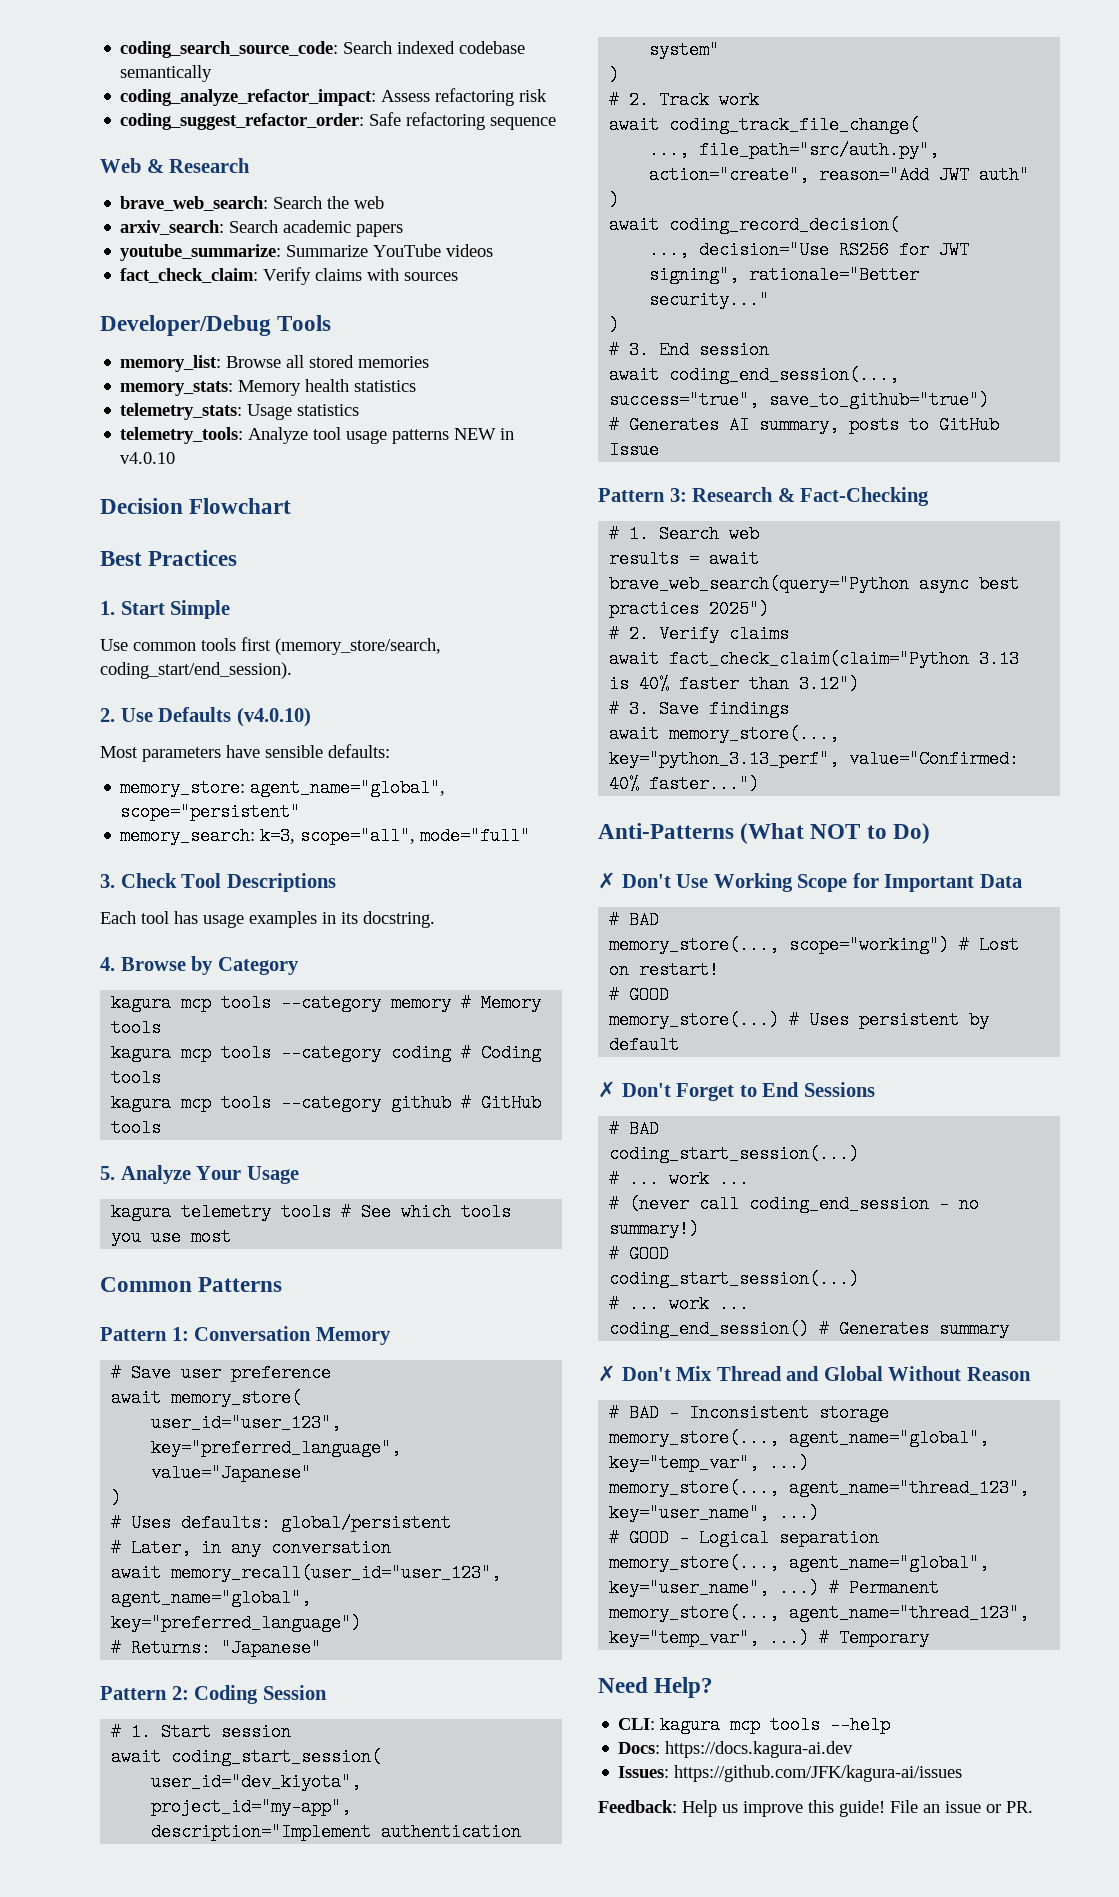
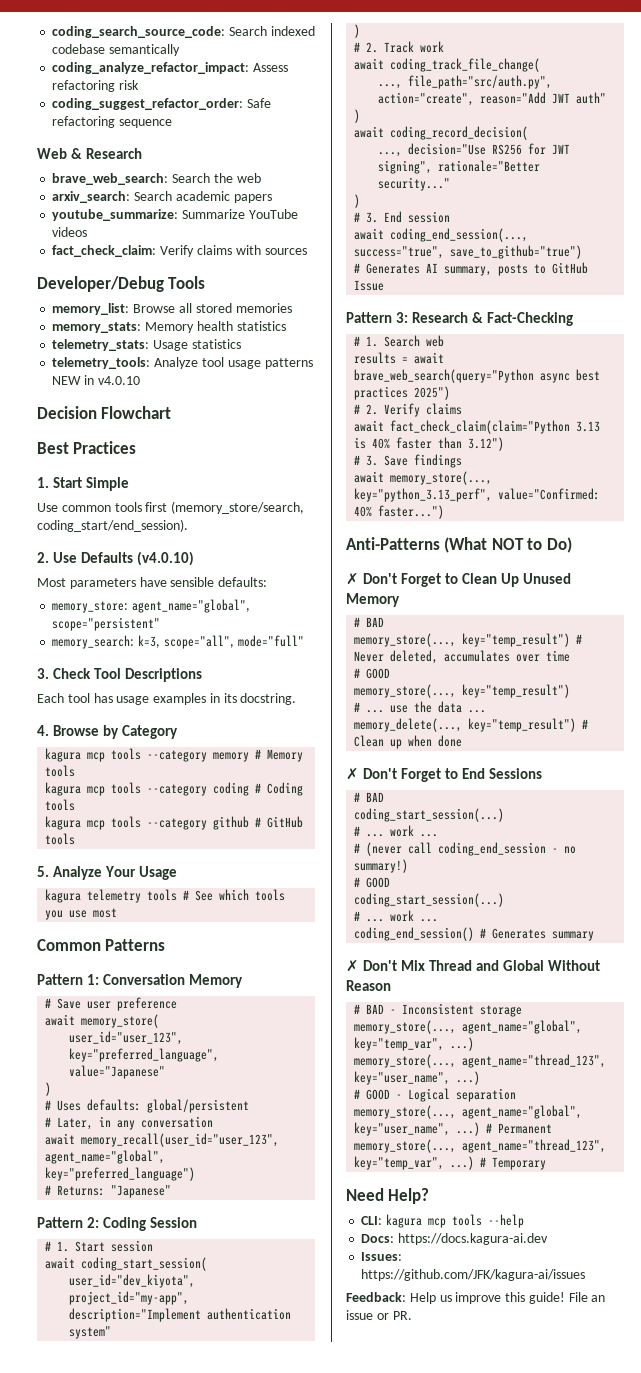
[676,873,1022,892] [609,911,660,929] [609,936,1020,954] [609,961,720,979] [609,986,670,1004] [609,1011,990,1029] [609,1036,680,1054] Use Working Scope for Important Data // # BAD // memory_store(..., scope="working") # Lost on restart! // # GOOD // memory_store(...) # Uses persistent by default -> [401,573,572,587] [346,593,400,607] [354,617,385,627] [354,633,583,647] [354,650,571,664] [354,668,391,679] [354,684,571,698] [354,701,487,713] [354,718,589,732] [354,735,463,749] Forget to Clean Up Unused Memory // # BAD // memory_store(..., key="temp_result") # Never deleted, accumulates over time // # GOOD // memory_store(..., key="temp_result") // # ... use the data ... // memory_delete(..., key="temp_result") # Clean up when done

